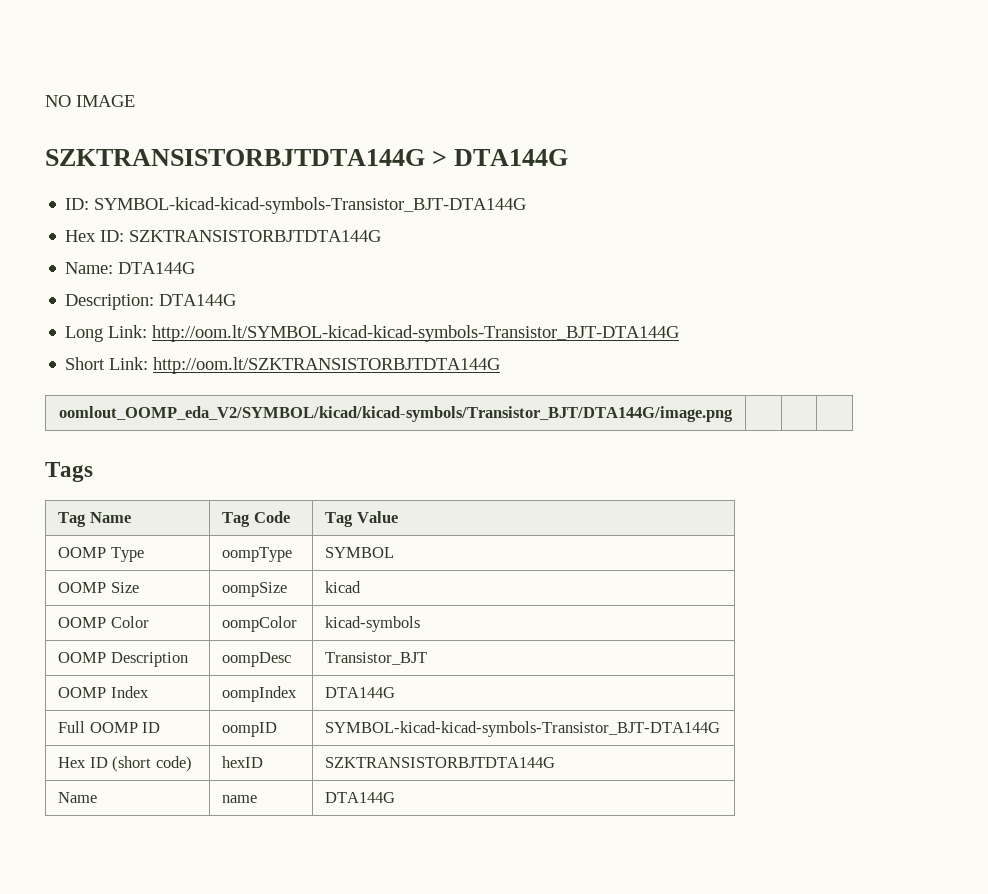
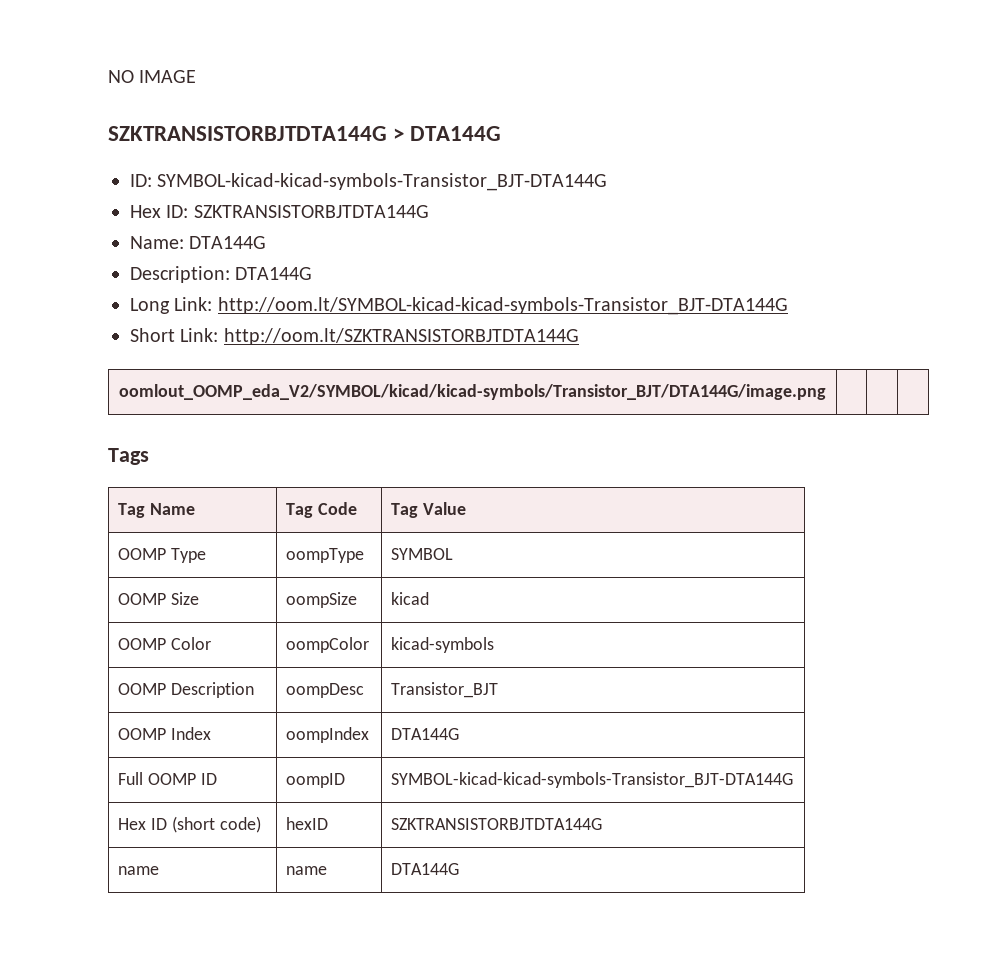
[58,792,98,803] Name -> [118,866,160,875] name

